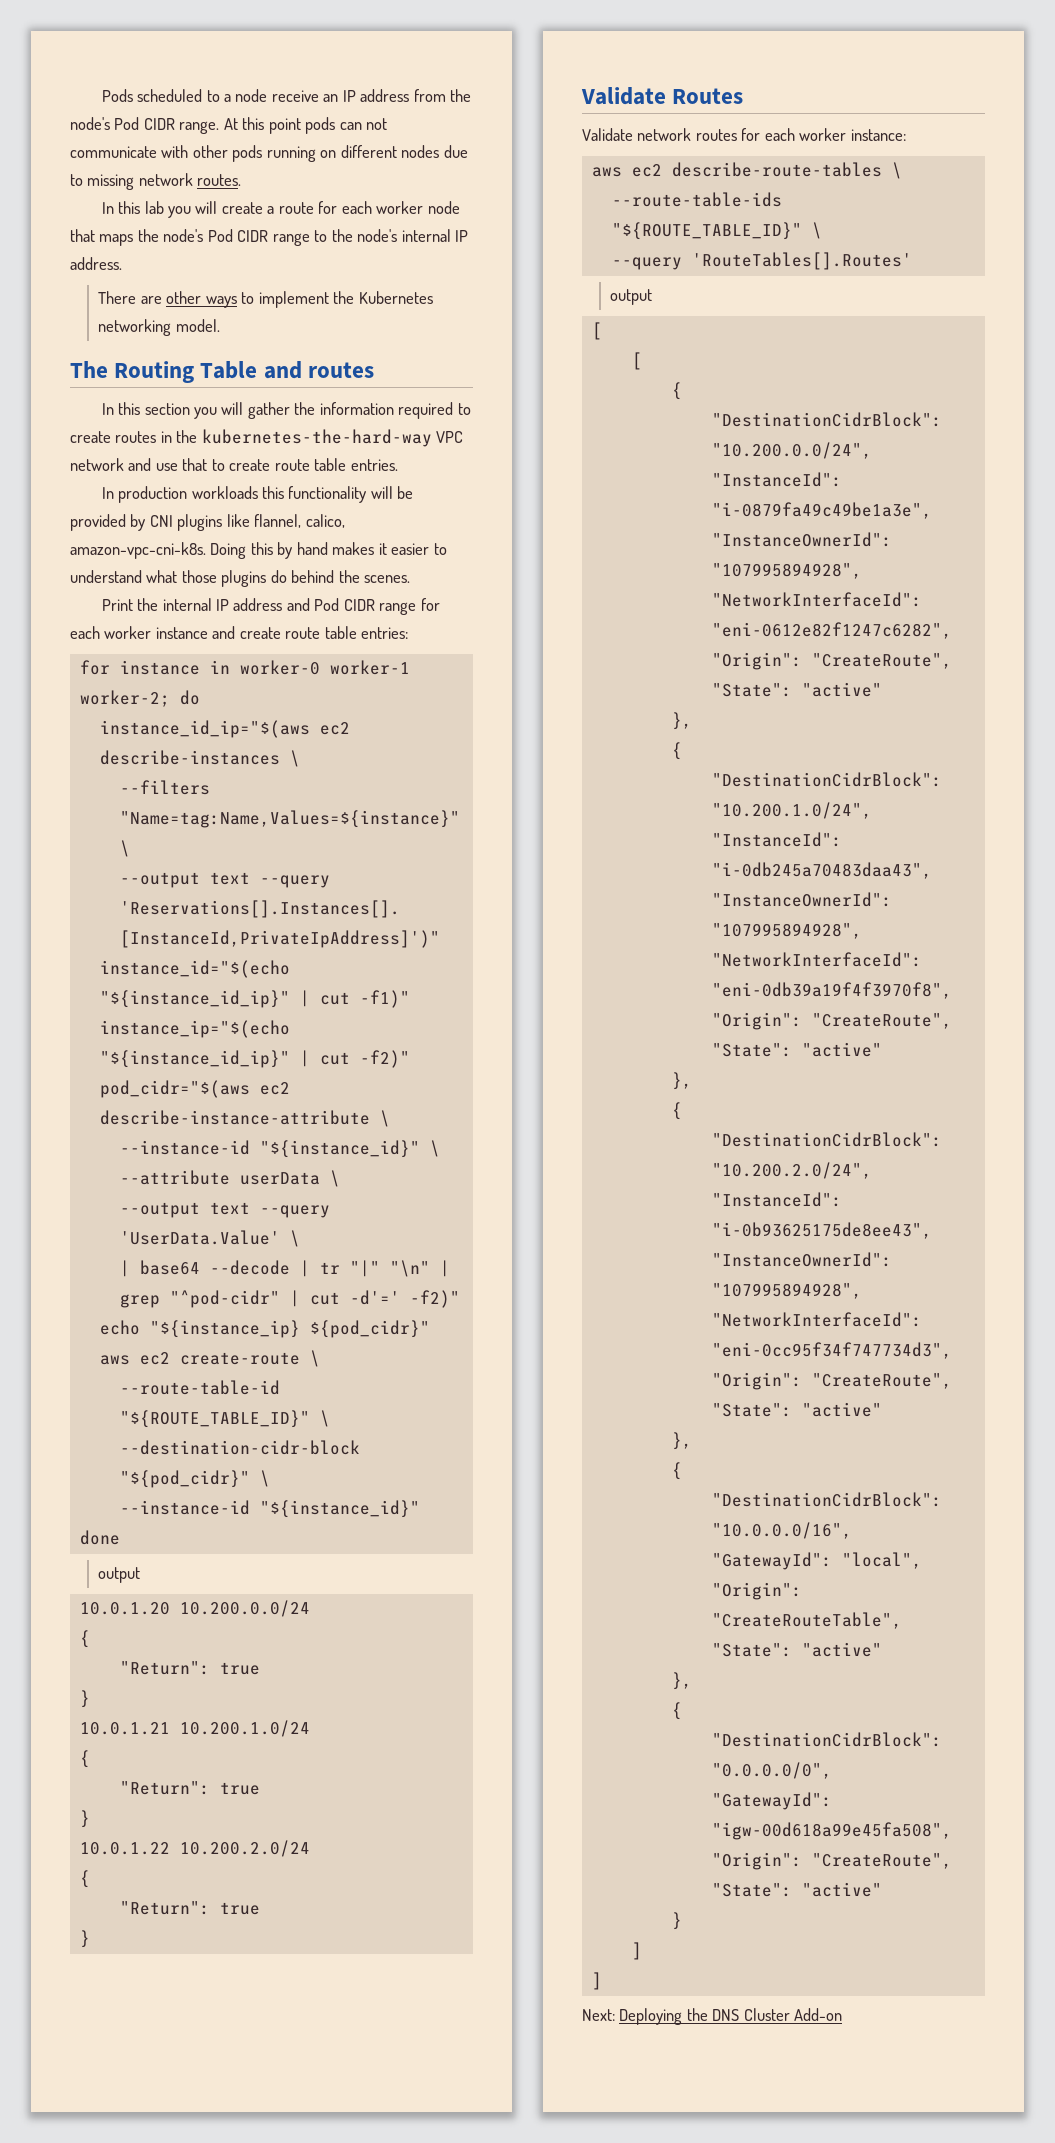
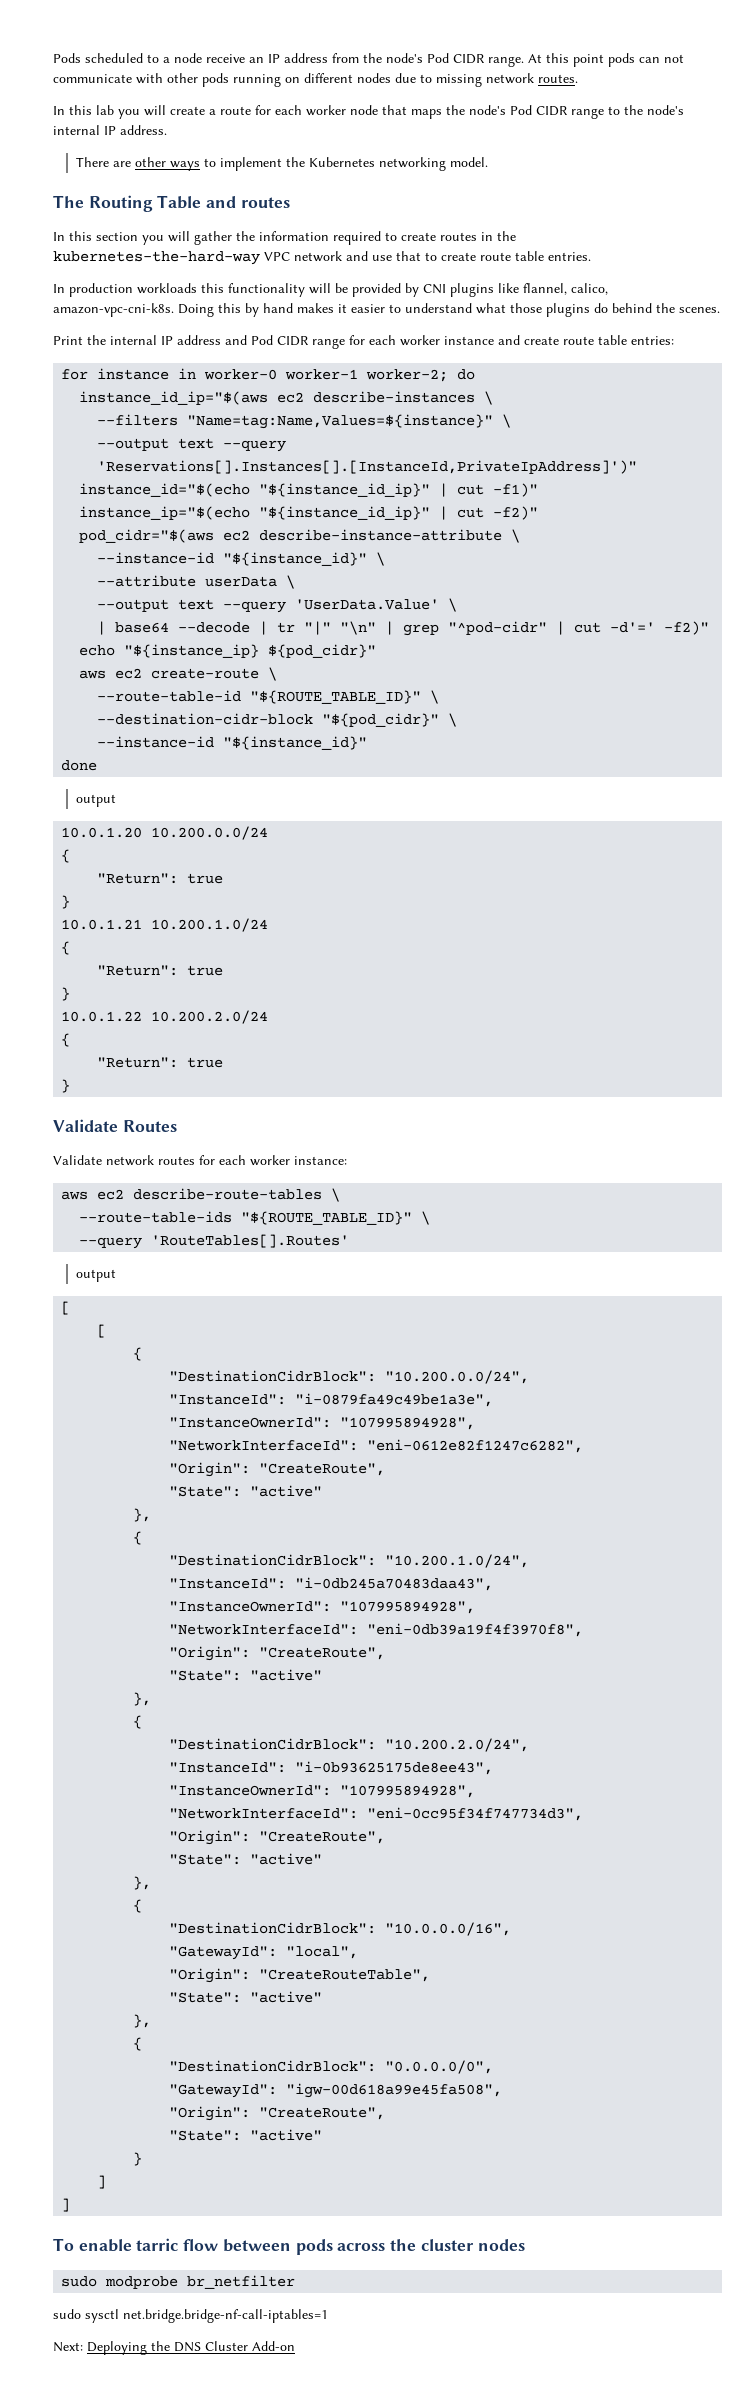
(602, 1981) none -> [53,2238,525,2255] [61,2275,296,2289] [53,2309,328,2323] // To enable tarric flow between pods across the cluster nodes // sudo modprobe br_netfilter // sudo sysctl net.bridge.bridge-nf-call-iptables=1

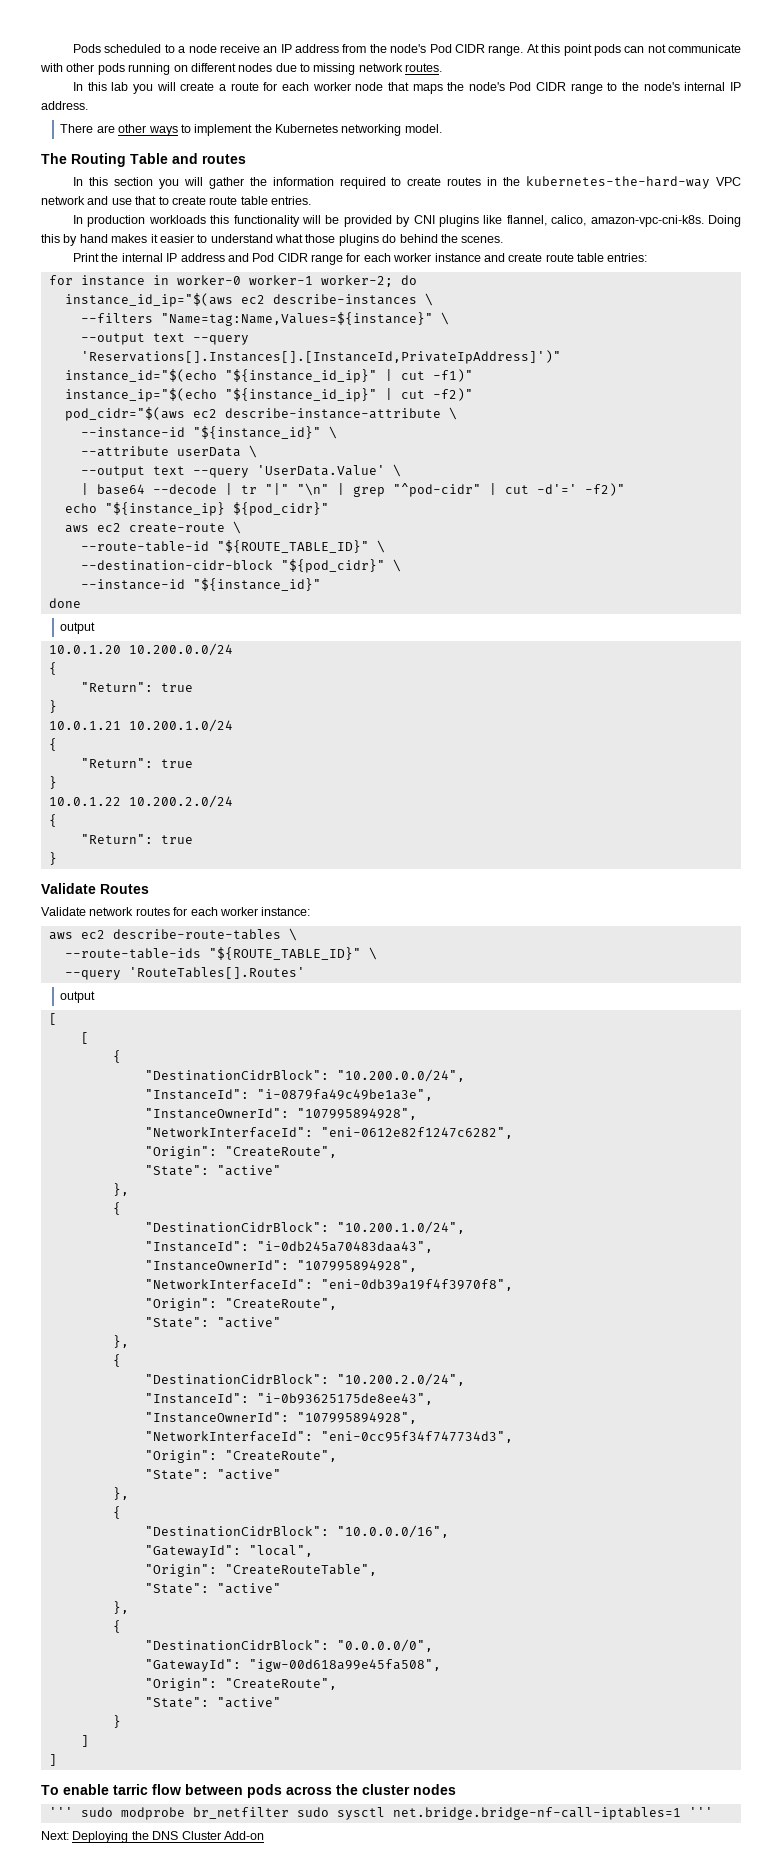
(525, 2245) none -> [48,1807,73,1817] '''
(296, 2282) // -> (289, 1813) none
(328, 2316) none -> [688,1807,713,1817] '''

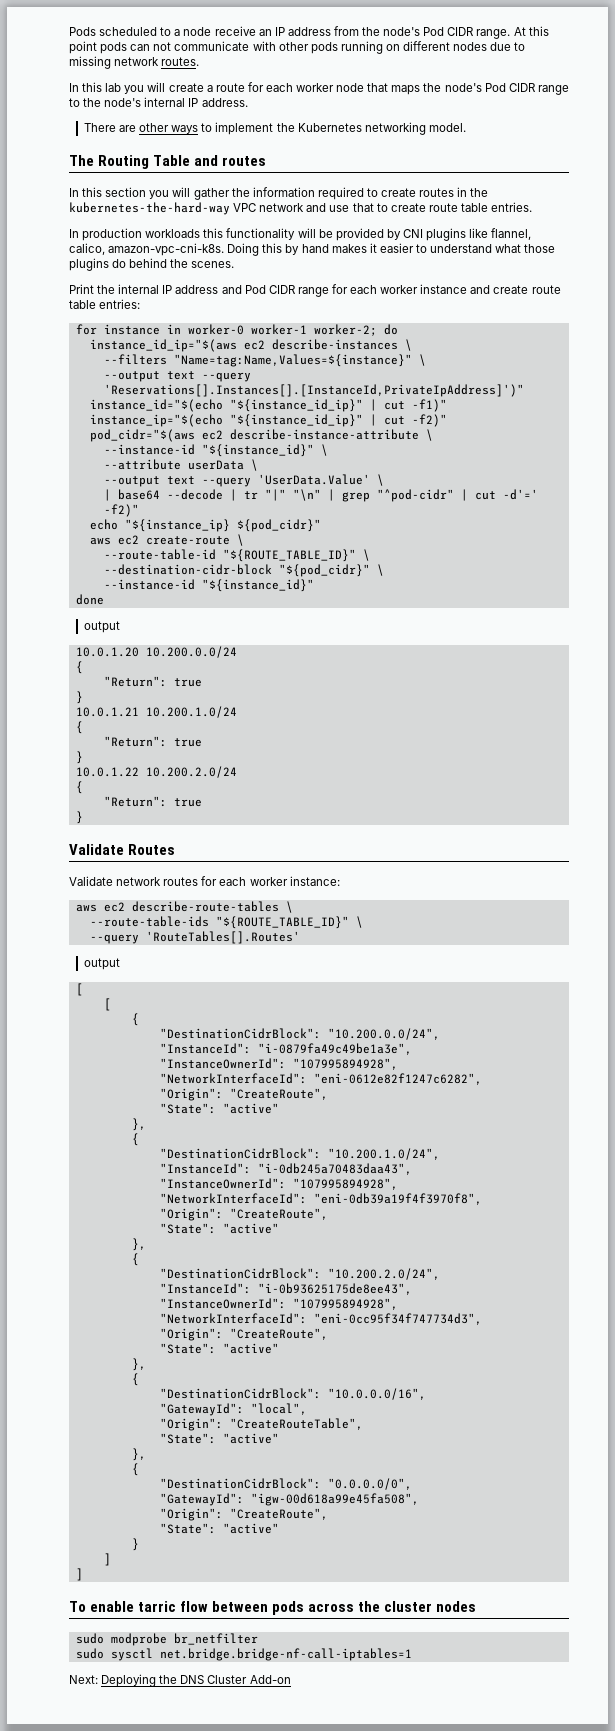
[48,1807,73,1817] ''' -> (477, 1606) none
(289, 1813) none -> (258, 1639) //
[688,1807,713,1817] ''' -> (412, 1654) none

